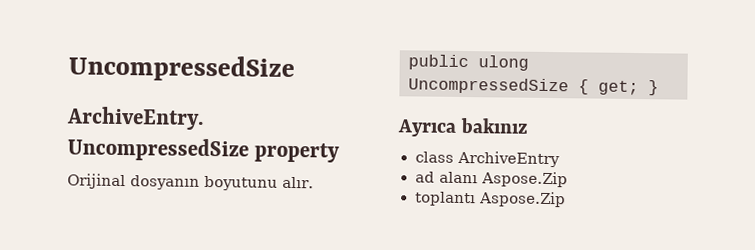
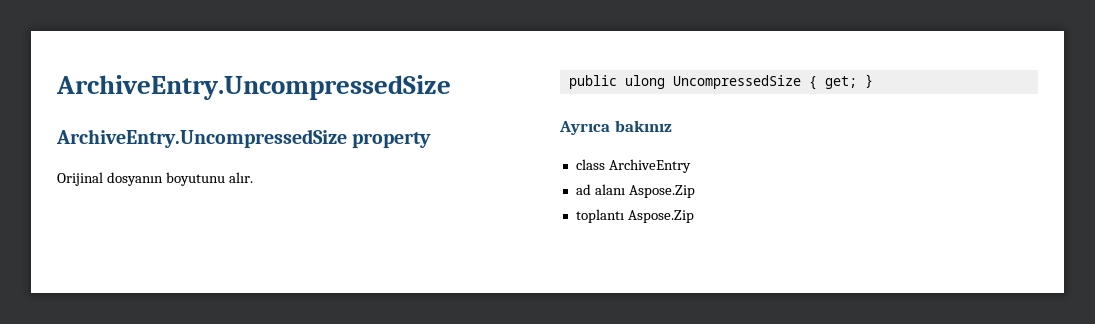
[68,54,295,83] UncompressedSize -> [56,75,451,100] ArchiveEntry.UncompressedSize

